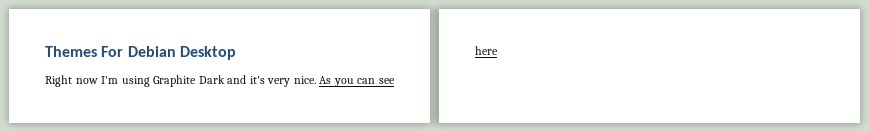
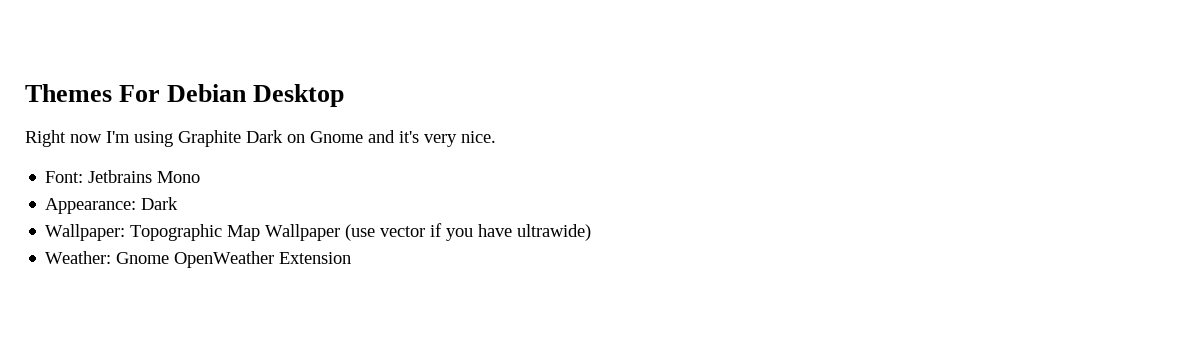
(225, 79) none -> [287,131,363,143] on Gnome
[319,76,396,87] [475,46,498,55] As you can see here -> [45,170,201,183] [45,197,179,214] [45,223,592,241] [45,251,352,268] // Font: Jetbrains Mono // Appearance: Dark // Wallpaper: Topographic Map Wallpaper (use vector if you have ultrawide) // Weather: Gnome OpenWeather Extension

